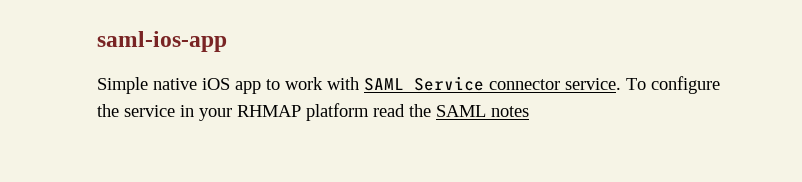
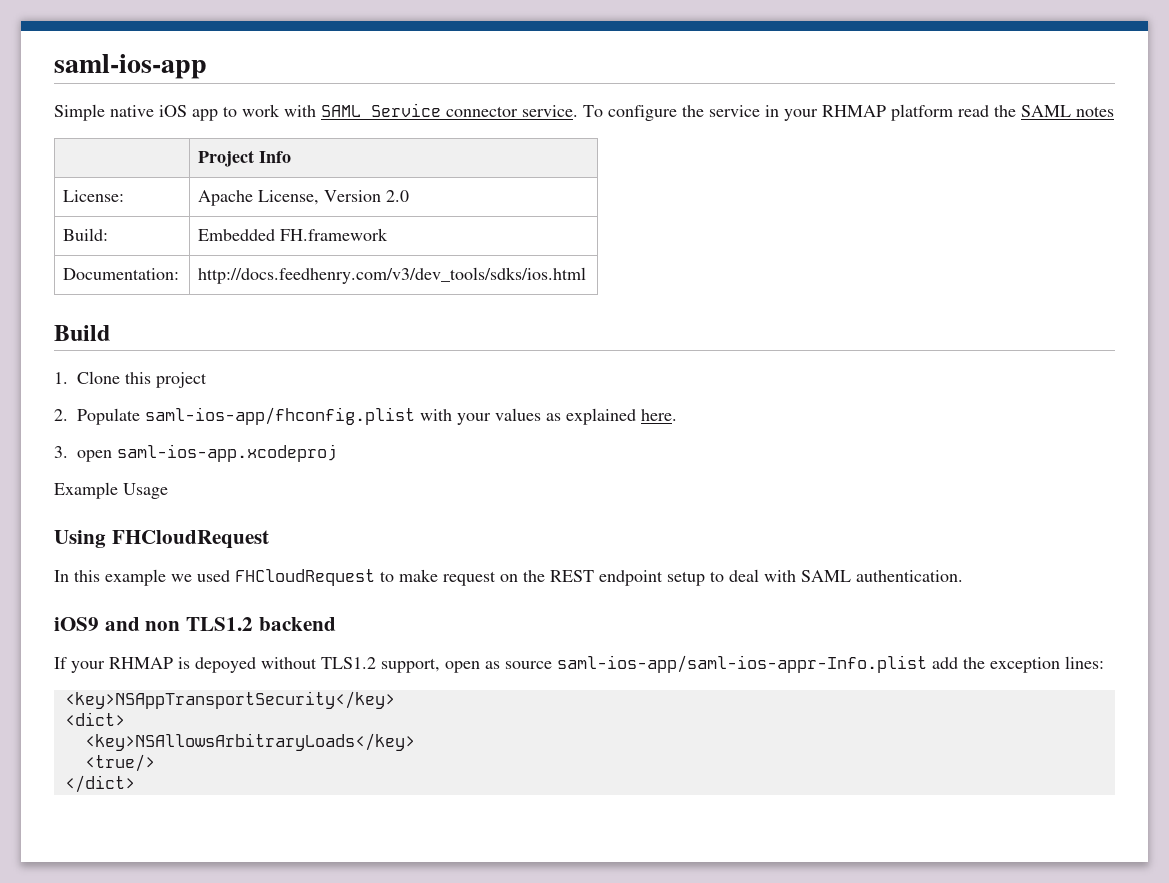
(529, 111) none -> [198,150,292,167] [63,190,125,202] [198,190,410,206] [63,228,109,241] [198,228,389,241] [63,268,180,280] [198,267,587,284] [54,325,110,341] [54,371,207,388] [54,407,677,425] [54,444,337,462] [54,482,168,499] [54,530,269,549] [54,569,963,586] [54,617,336,631] [54,655,1104,673] [64,691,395,709] [64,712,125,726] [84,733,415,751] [84,754,155,772] [64,775,135,793] // | Project Info // License: | Apache License, Version 2.0 // Build: | Embedded FH.framework // Documentation: | http://docs.feedhenry.com/v3/dev_tools/sdks/ios.html // Build // 1. Clone this project // 2. Populate saml-ios-app/fhconfig.plist with your values as explained here. // 3. open saml-ios-app.xcodeproj // Example Usage // Using FHCloudRequest // In this example we used FHCloudRequest to make request on the REST endpoint setup to deal with SAML authentication. // iOS9 and non TLS1.2 backend // If your RHMAP is depoyed without TLS1.2 support, open as source saml-ios-app/saml-ios-appr-Info.plist add the exception lines: // <key>NSAppTransportSecurity</key> // <dict> // <key>NSAllowsArbitraryLoads</key> // <true/> // </dict>

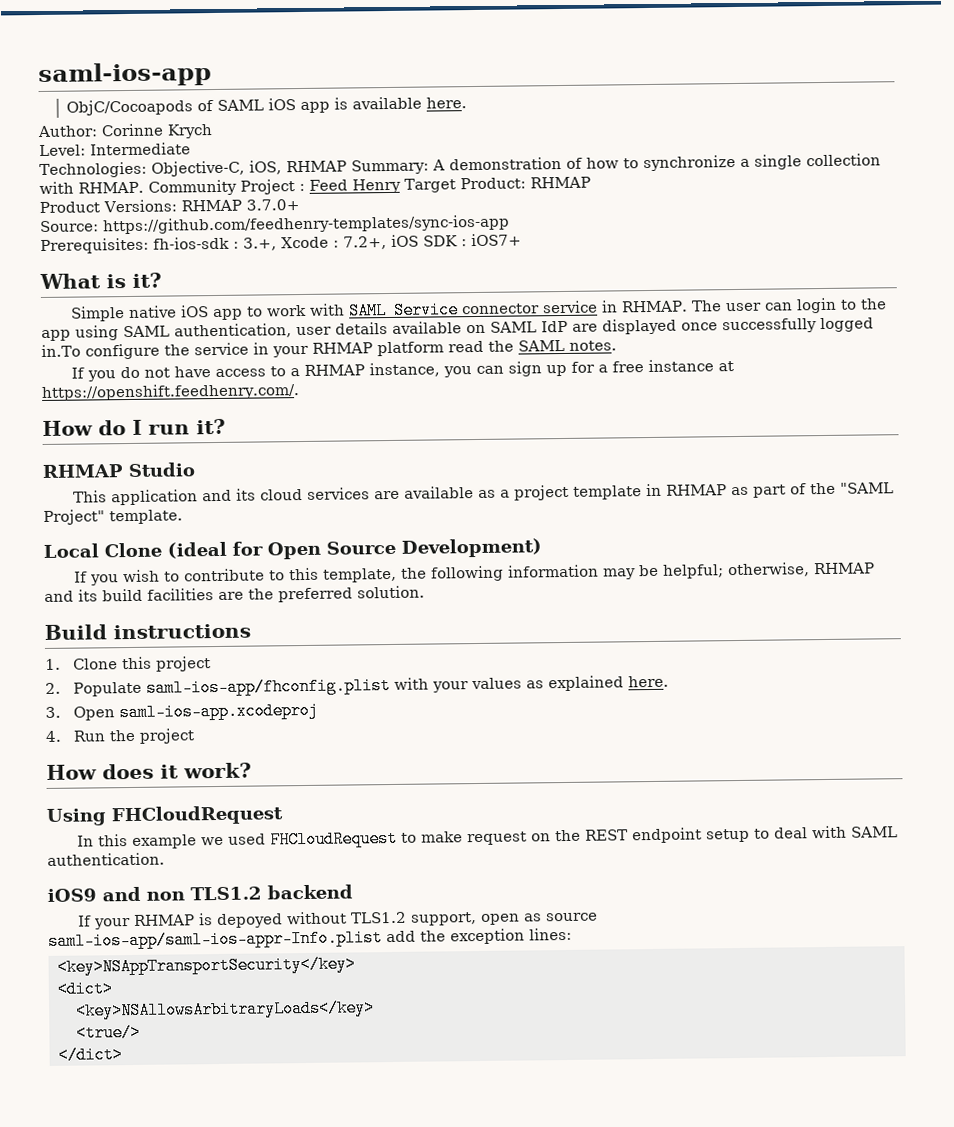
(207, 66) none -> [66,96,468,116] [37,123,213,139] [39,142,191,157] [39,153,881,179] [39,176,591,196] [39,199,300,214] [40,214,510,235] [40,233,522,255] [39,272,162,290] // ObjC/Cocoapods of SAML iOS app is available here. // Author: Corinne Krych // Level: Intermediate // Technologies: Objective-C, iOS, RHMAP Summary: A demonstration of how to synchronize a single collection with RHMAP. Community Project : Feed Henry Target Product: RHMAP // Product Versions: RHMAP 3.7.0+ // Source: https://github.com/feedhenry-templates/sync-ios-app // Prerequisites: fh-ios-sdk : 3.+, Xcode : 7.2+, iOS SDK : iOS7+ // What is it?
[522,105,603,117] service. To -> [541,297,887,314] [41,317,874,342] [41,344,81,358] service in RHMAP. The user can login to the app using SAML authentication, user details available on SAML IdP are displayed once successfully logged in.To
[1076,106,1114,117] [198,150,292,167] [63,190,125,202] [198,190,410,206] [63,228,109,241] [198,228,389,241] [63,268,180,280] [198,267,587,284] notes // | Project Info // License: | Apache License, Version 2.0 // Build: | Embedded FH.framework // Documentation: | http://docs.feedhenry.com/v3/dev_tools/sdks/ios.html -> [568,340,617,351] [70,359,734,382] [41,383,300,401] [42,418,226,436] [42,462,195,478] [72,482,894,506] [43,509,183,525] [43,538,542,560] [73,562,875,586] [44,585,425,603] notes. // If you do not have access to a RHMAP instance, you can sign up for a free instance at https://openshift.feedhenry.com/. // How do I run it? // RHMAP Studio // This application and its cloud services are available as a project template in RHMAP as part of the "SAML Project" template. // Local Clone (ideal for Open Source Development) // If you wish to contribute to this template, the following information may be helpful; otherwise, RHMAP and its build facilities are the preferred solution.
(110, 333) none -> [113,623,251,640] instructions
[77,450,112,462] open -> [73,706,116,721] Open
[54,482,168,499] Example Usage -> [45,728,196,744] [46,762,252,780] 4. Run the project // How does it work?

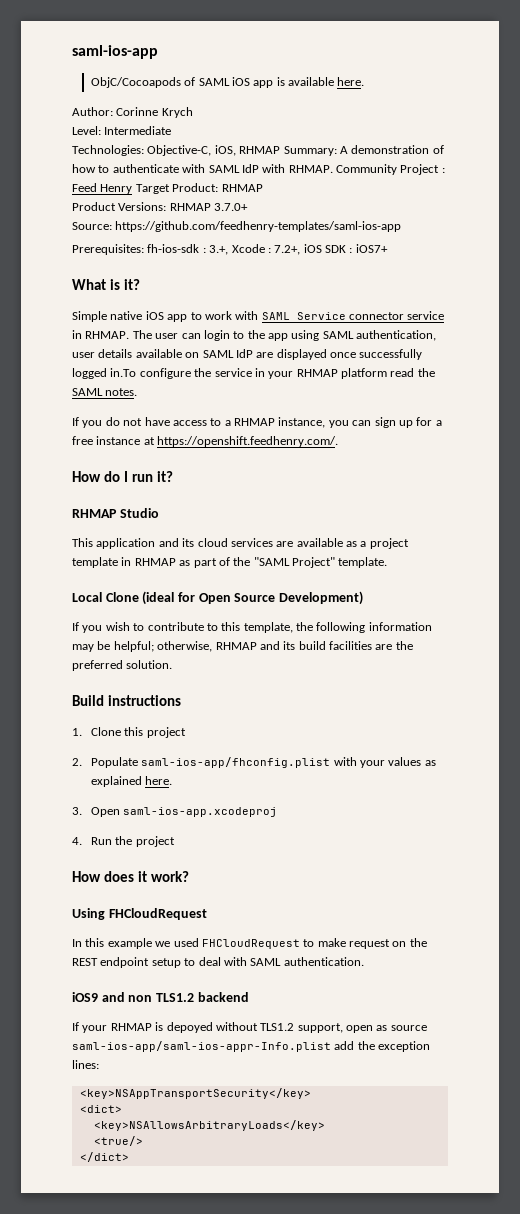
[642,153,881,172] synchronize a single collection -> [112,164,259,173] authenticate with SAML IdP
[103,214,510,235] https://github.com/feedhenry-templates/sync-ios-app -> [115,221,402,232] https://github.com/feedhenry-templates/saml-ios-app

